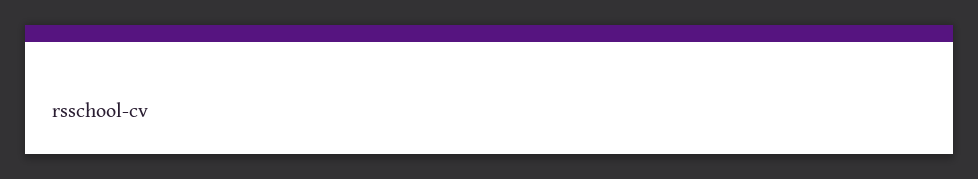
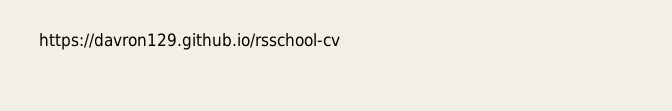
[52,102,148,117] rsschool-cv -> [39,33,340,50] https://davron129.github.io/rsschool-cv

